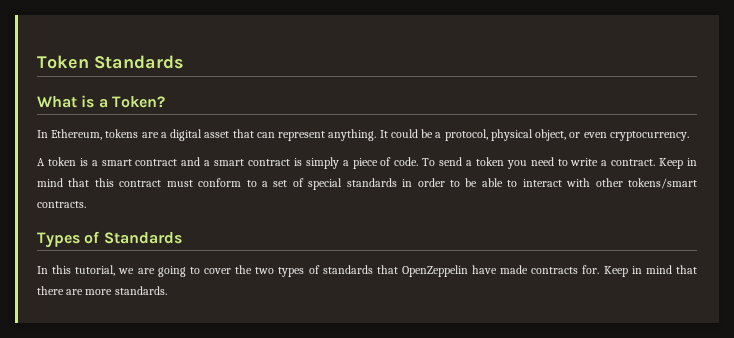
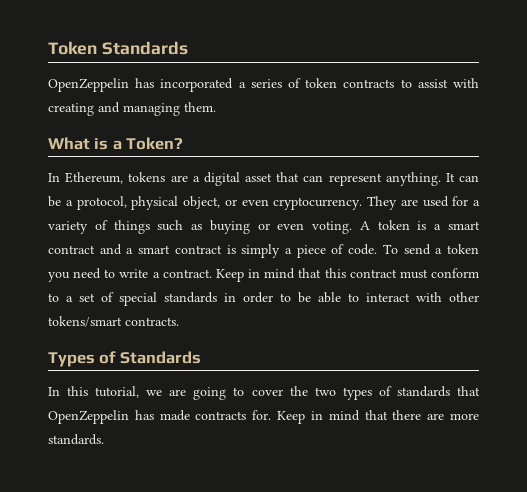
(184, 62) none -> [48,78,479,92] [48,102,216,116] // OpenZeppelin has incorporated a series of token contracts to assist with creating and managing them.
[390,129,418,138] could -> [459,175,479,182] can
(689, 136) // -> [367,196,480,210] [48,220,353,234] They are used for a variety of things such as buying or even voting.
[472,265,498,274] have -> [134,410,154,420] has

